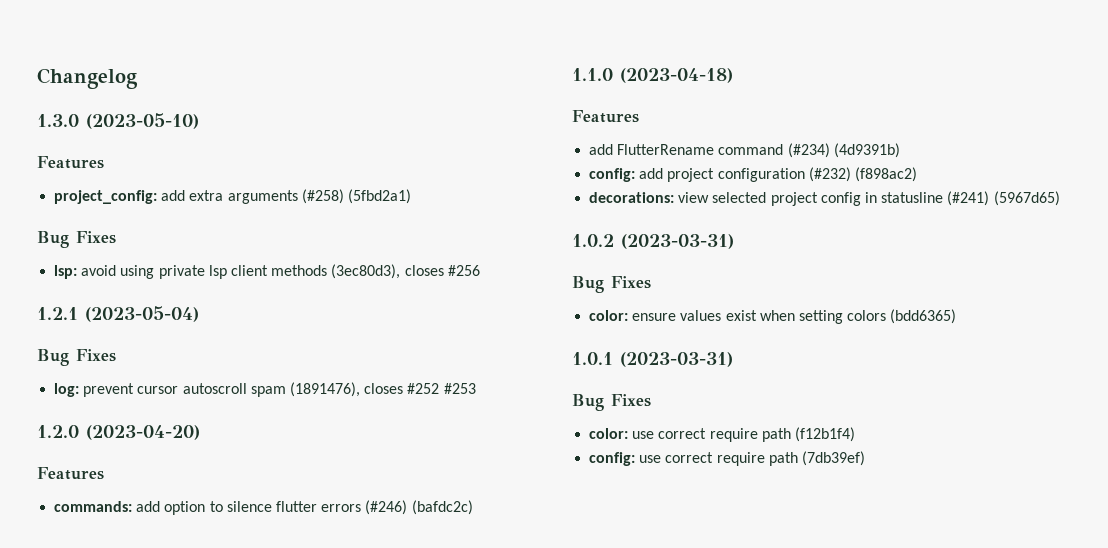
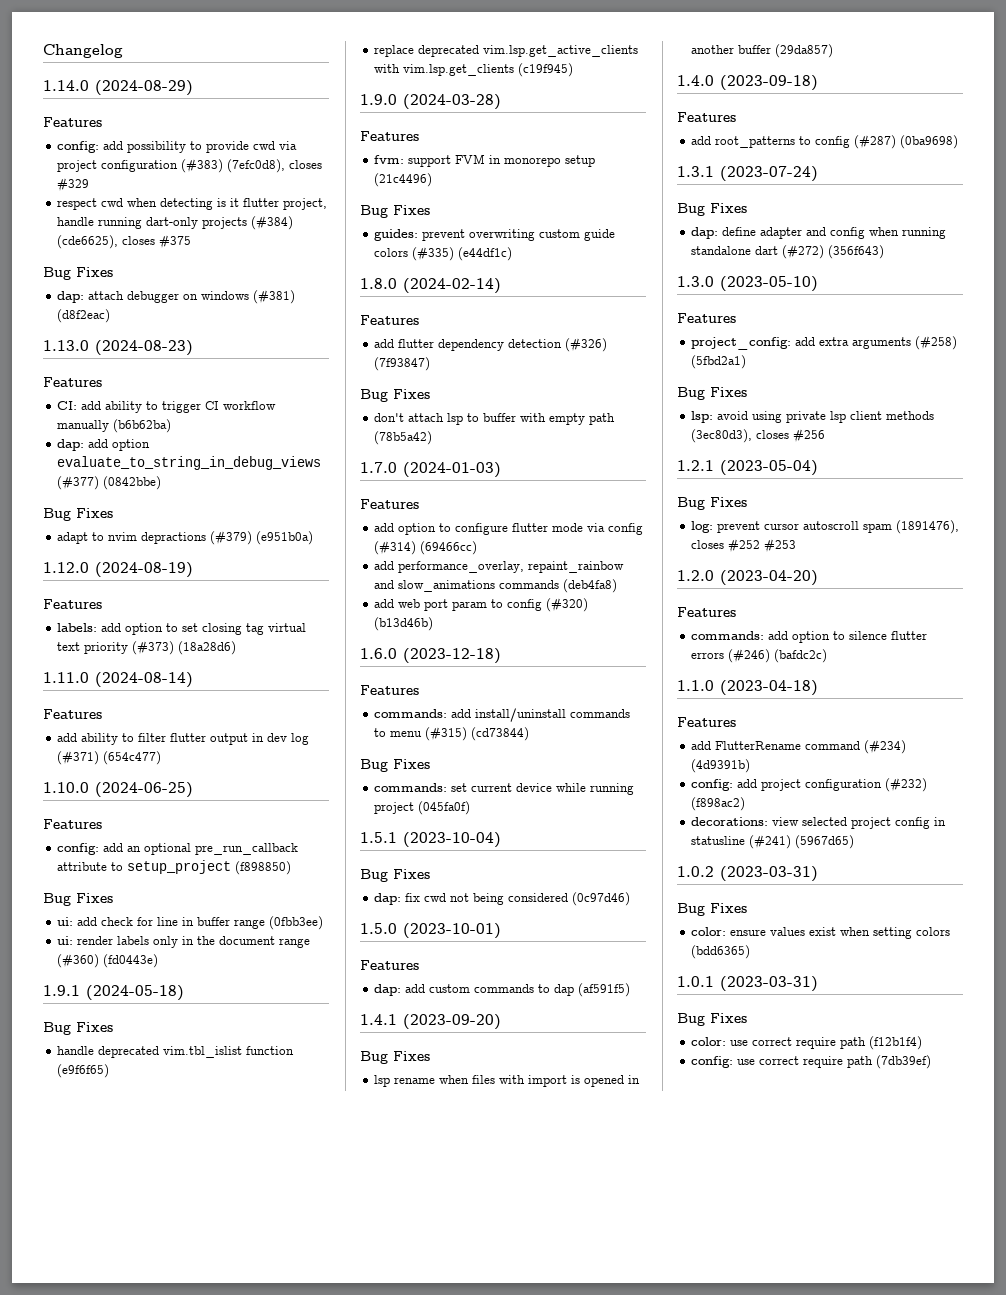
(138, 78) none -> [43,80,193,96] [43,117,102,127] [57,141,298,153] [57,159,323,173] [57,178,90,192] [57,198,328,210] [57,216,294,230] [57,235,192,249] [43,267,113,280] [57,290,296,304] [57,309,111,323] [43,340,193,356] [43,377,102,387] [57,401,277,413] [57,419,172,433] [57,439,151,451] [57,456,322,470] [57,476,162,490] [43,508,113,521] [57,531,314,545] [43,562,193,578] [43,599,102,609] [57,623,307,635] [57,641,237,655] [43,672,193,688] [43,709,102,719] [57,733,310,745] [57,751,162,765] [43,782,193,798] [43,819,102,829] [57,843,299,855] [57,860,292,875] [43,893,113,906] [57,916,324,930] [57,936,311,948] [57,954,159,968] [43,985,184,1001] [43,1022,113,1035] [57,1046,295,1058] [57,1064,110,1078] [374,45,639,57] [374,63,574,77] [360,94,501,110] [360,131,419,141] [374,154,596,167] [374,173,433,187] [360,205,430,218] [374,229,616,241] [374,247,513,261] [360,278,501,294] [360,315,419,325] [374,338,608,352] [374,357,431,371] [360,389,430,402] [374,413,616,425] [374,431,433,445] [360,462,501,478] [360,499,419,509] [374,523,644,535] [374,541,478,555] [374,561,625,573] [374,579,618,593] [374,598,589,612] [374,617,434,631] [360,648,501,664] [360,685,419,695] [374,708,631,722] [374,727,530,741] [360,759,430,772] [374,783,635,795] [374,801,471,815] [360,832,501,848] [360,869,430,882] [374,892,631,906] [360,923,501,939] [360,960,419,970] [374,983,631,997] [360,1014,501,1030] [360,1051,430,1064] [374,1075,641,1087] [691,44,834,58] [677,75,818,91] [677,112,736,122] [691,135,959,149] [677,166,818,182] [677,203,747,216] [691,227,947,239] [691,245,885,259] // 1.14.0 (2024-08-29) // Features // config: add possibility to provide cwd via project configuration (#383) (7efc0d8), closes #329 // respect cwd when detecting is it flutter project, handle running dart-only projects (#384) (cde6625), closes #375 // Bug Fixes // dap: attach debugger on windows (#381) (d8f2eac) // 1.13.0 (2024-08-23) // Features // CI: add ability to trigger CI workflow manually (b6b62ba) // dap: add option evaluate_to_string_in_debug_views (#377) (0842bbe) // Bug Fixes // adapt to nvim depractions (#379) (e951b0a) // 1.12.0 (2024-08-19) // Features // labels: add option to set closing tag virtual text priority (#373) (18a28d6) // 1.11.0 (2024-08-14) // Features // add ability to filter flutter output in dev log (#371) (654c477) // 1.10.0 (2024-06-25) // Features // config: add an optional pre_run_callback attribute to setup_project (f898850) // Bug Fixes // ui: add check for line in buffer range (0fbb3ee) // ui: render labels only in the document range (#360) (fd0443e) // 1.9.1 (2024-05-18) // Bug Fixes // handle deprecated vim.tbl_islist function (e9f6f65) // replace deprecated vim.lsp.get_active_clients with vim.lsp.get_clients (c19f945) // 1.9.0 (2024-03-28) // Features // fvm: support FVM in monorepo setup (21c4496) // Bug Fixes // guides: prevent overwriting custom guide colors (#335) (e44df1c) // 1.8.0 (2024-02-14) // Features // add flutter dependency detection (#326) (7f93847) // Bug Fixes // don't attach lsp to buffer with empty path (78b5a42) // 1.7.0 (2024-01-03) // Features // add option to configure flutter mode via config (#314) (69466cc) // add performance_overlay, repaint_rainbow and slow_animations commands (deb4fa8) // add web port param to config (#320) (b13d46b) // 1.6.0 (2023-12-18) // Features // commands: add install/uninstall commands to menu (#315) (cd73844) // Bug Fixes // commands: set current device while running project (045fa0f) // 1.5.1 (2023-10-04) // Bug Fixes // dap: fix cwd not being considered (0c97d46) // 1.5.0 (2023-10-01) // Features // dap: add custom commands to dap (af591f5) // 1.4.1 (2023-09-20) // Bug Fixes // lsp rename when files with import is opened in another buffer (29da857) // 1.4.0 (2023-09-18) // Features // add root_patterns to config (#287) (0ba9698) // 1.3.1 (2023-07-24) // Bug Fixes // dap: define adapter and config when running standalone dart (#272) (356f643)

